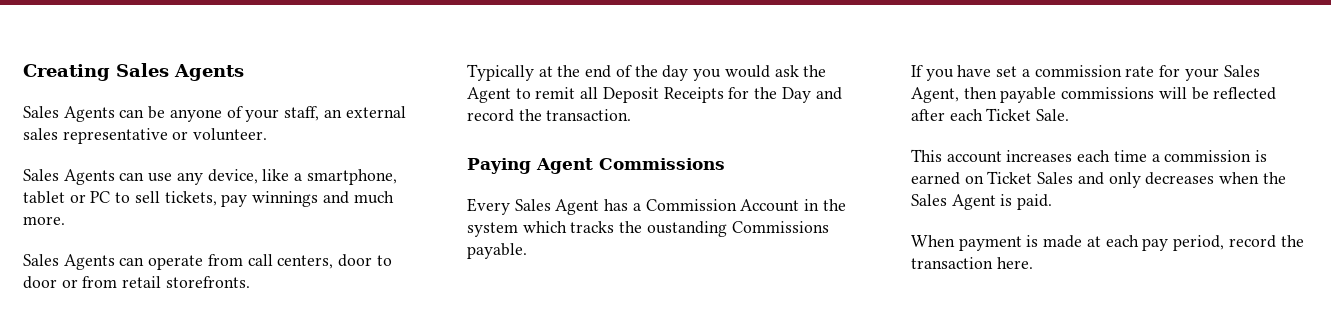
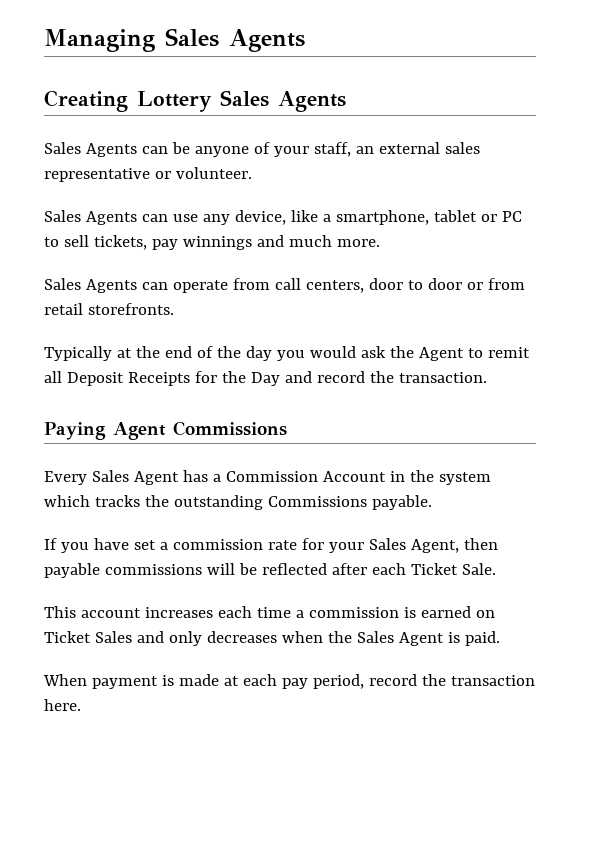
[23,64,110,81] Creating -> [44,28,305,52] [44,90,212,112] Managing Sales Agents // Creating Lottery
[646,221,727,237] oustanding -> [173,495,263,510] outstanding

